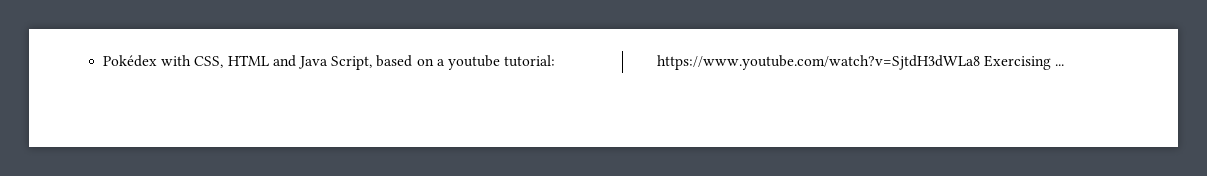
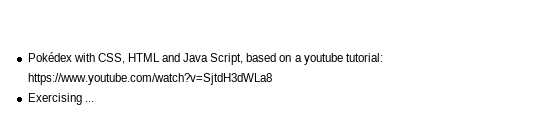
(981, 62) none -> (272, 79) //

